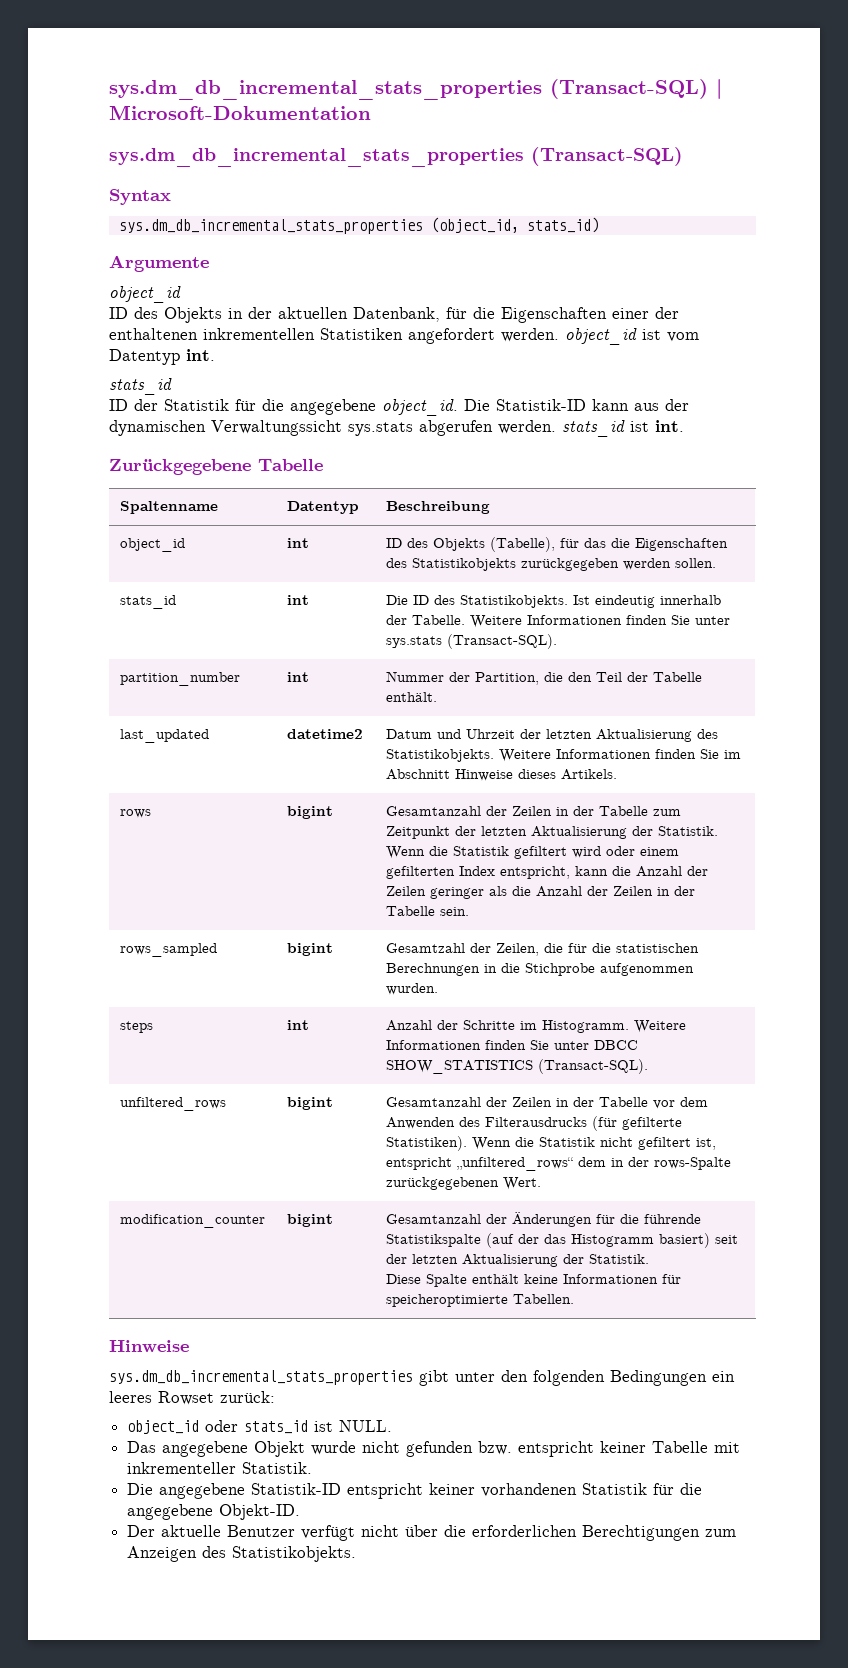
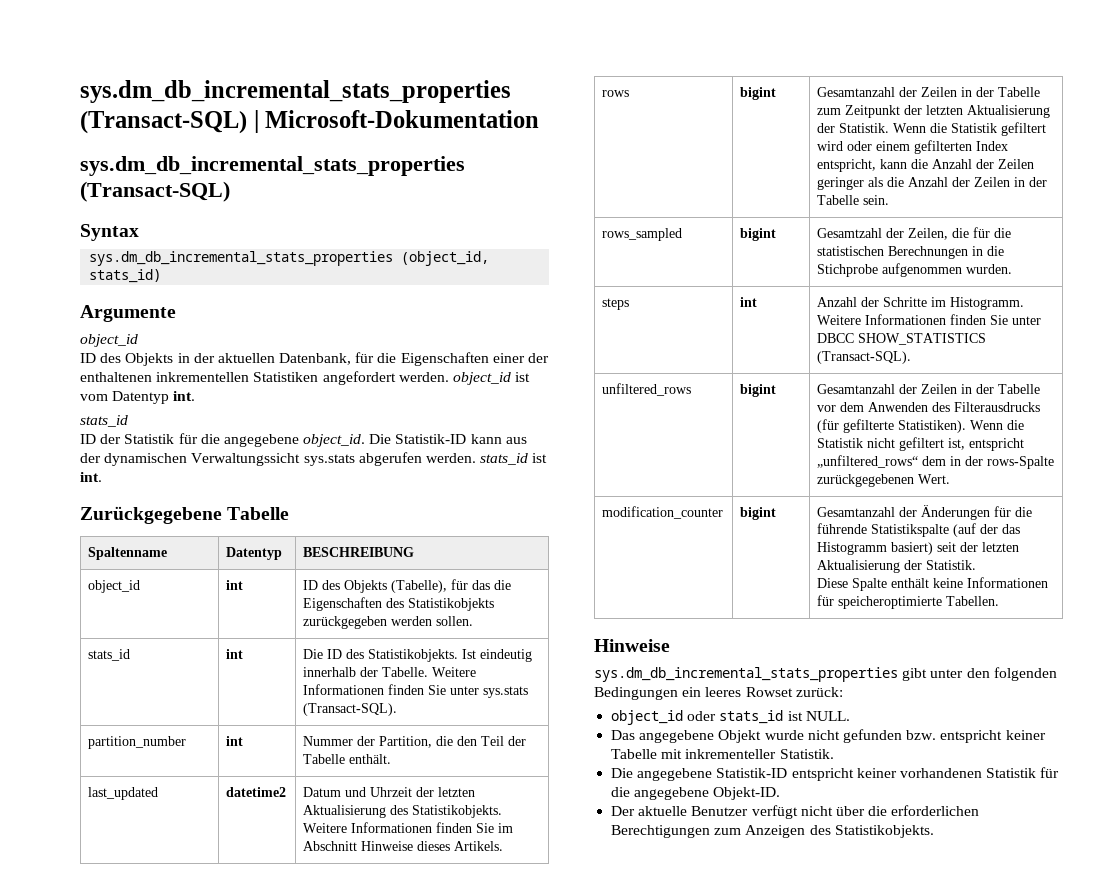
[385,501,490,514] Beschreibung -> [303,547,415,557] BESCHREIBUNG

